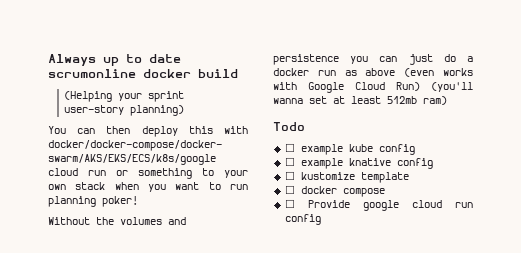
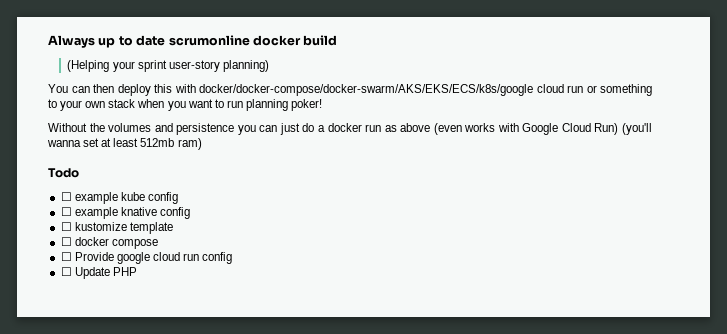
(321, 219) none -> [60,267,137,279] // ☐ Update PHP

